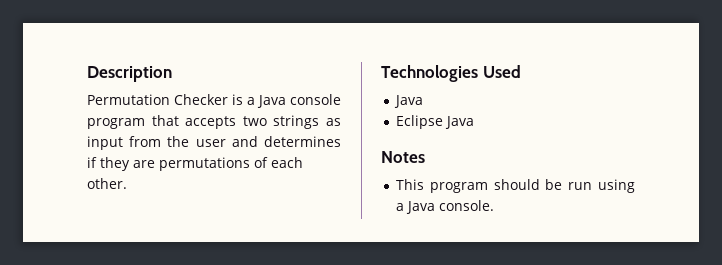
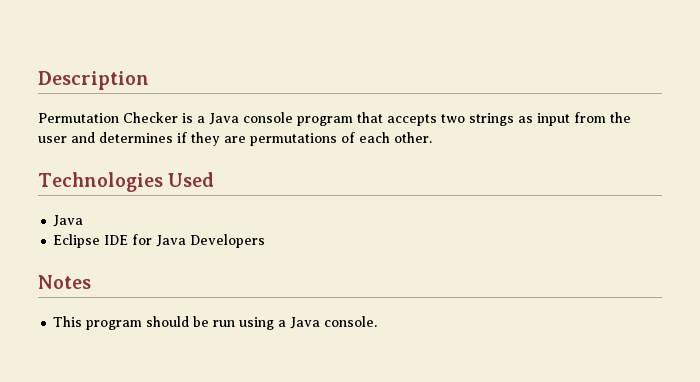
[444,116,474,129] Java -> [104,234,266,248] IDE for Java Developers

